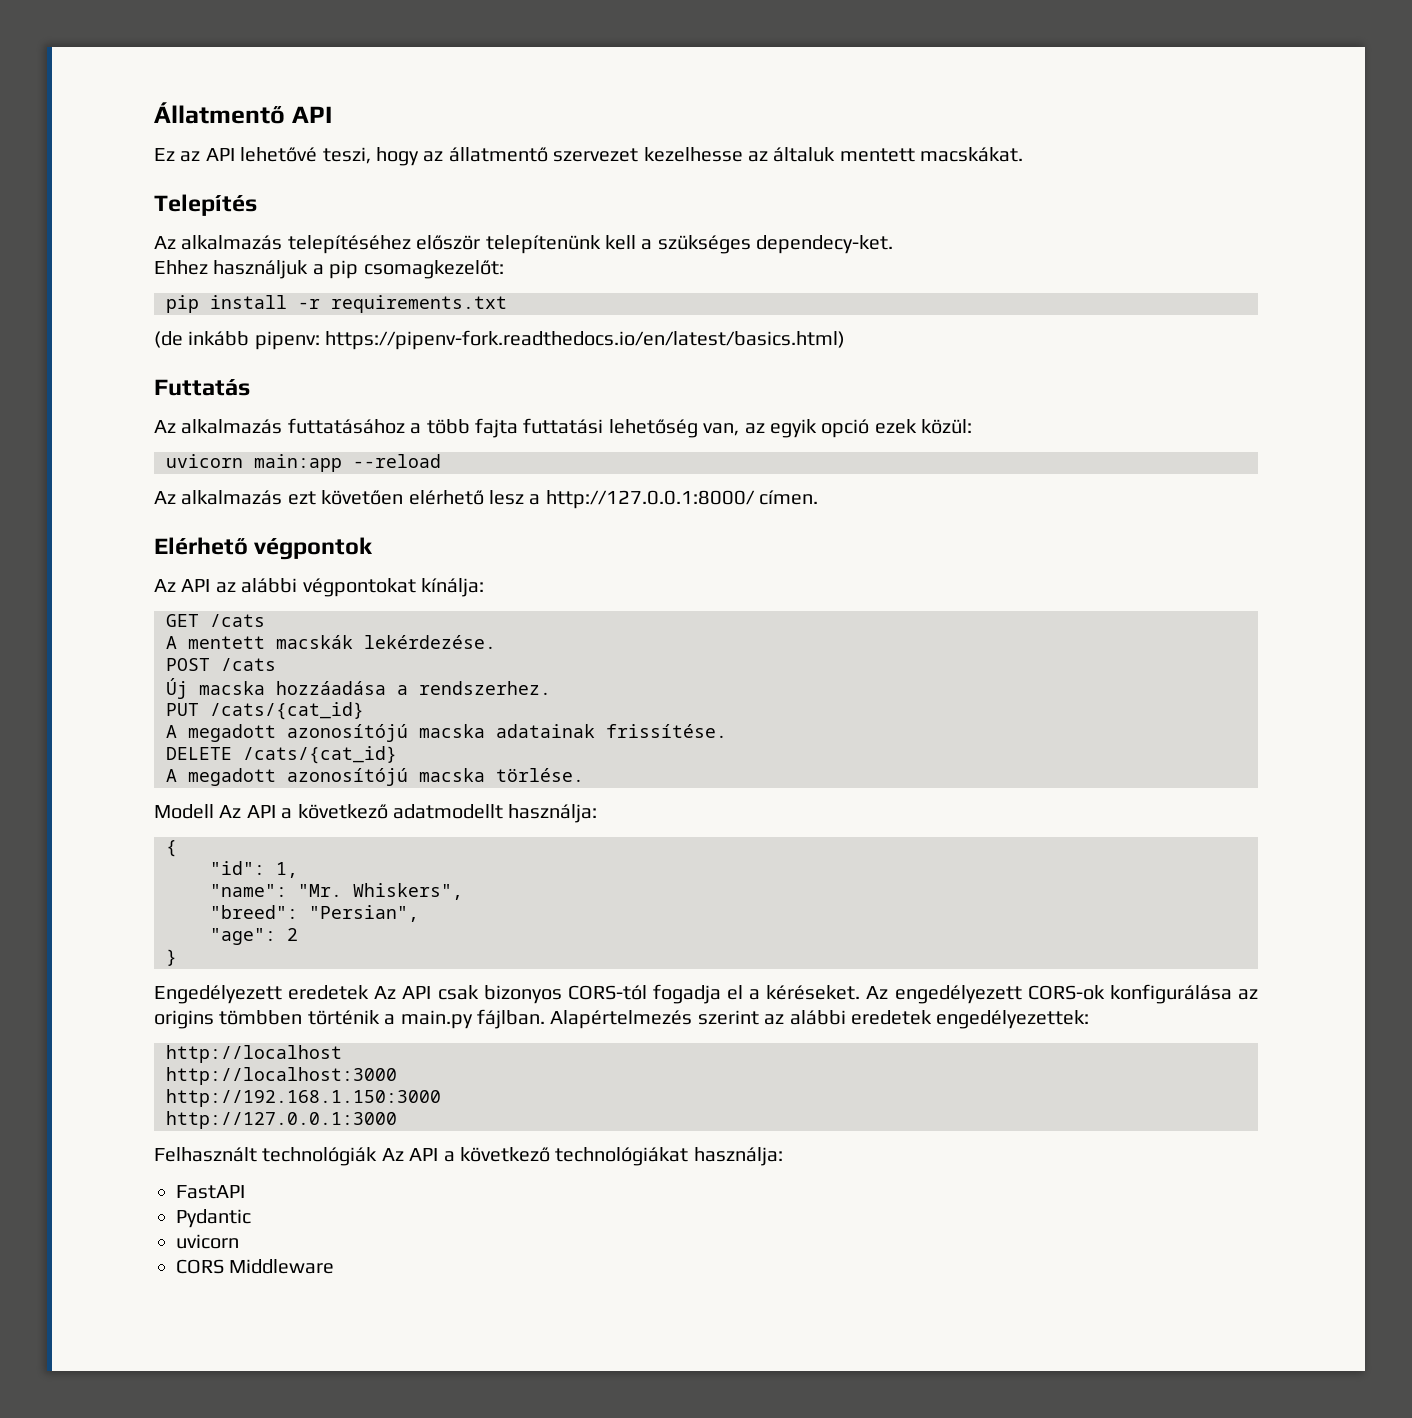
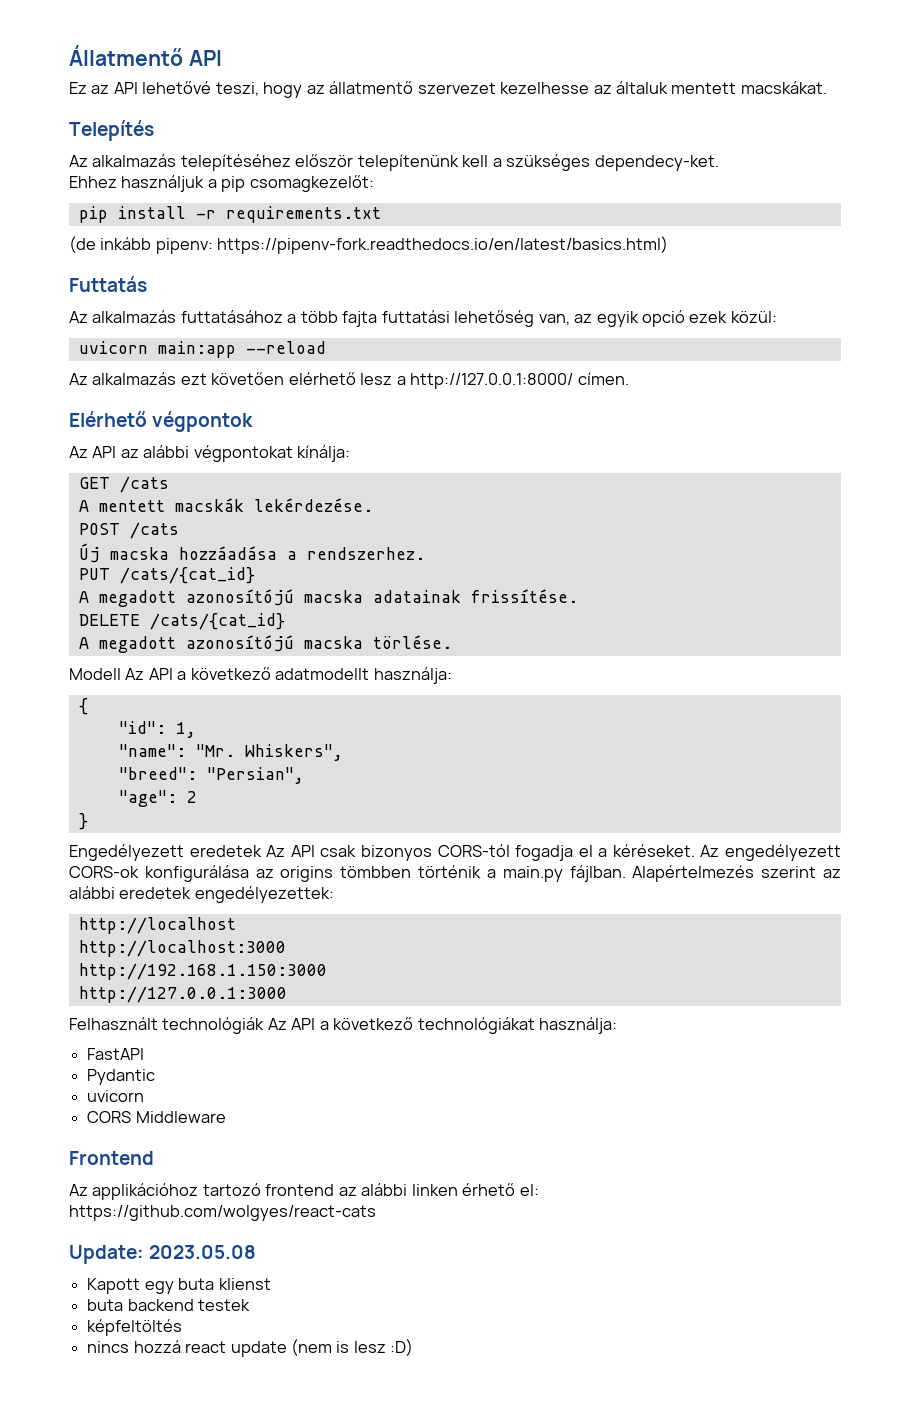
(335, 1266) none -> [69,1151,154,1165] [69,1183,539,1200] [69,1205,376,1221] [69,1245,257,1264] [87,1278,271,1294] [87,1299,251,1311] [87,1319,183,1336] [87,1339,414,1357] // Frontend // Az applikációhoz tartozó frontend az alábbi linken érhető el: https://github.com/wolgyes/react-cats // Update: 2023.05.08 // Kapott egy buta klienst // buta backend testek // képfeltöltés // nincs hozzá react update (nem is lesz :D)

